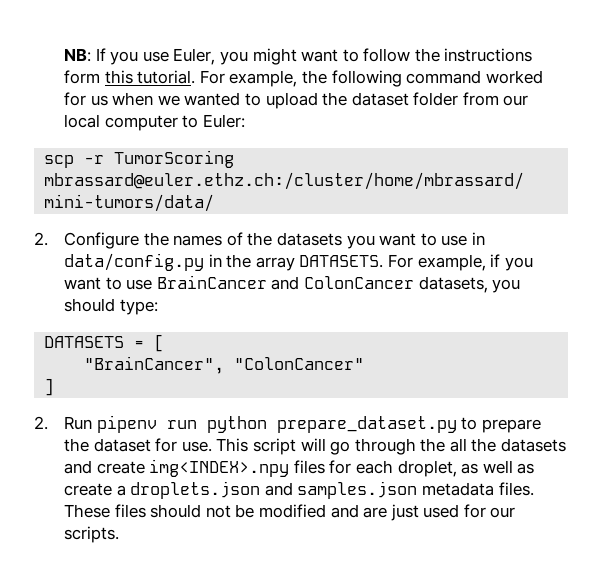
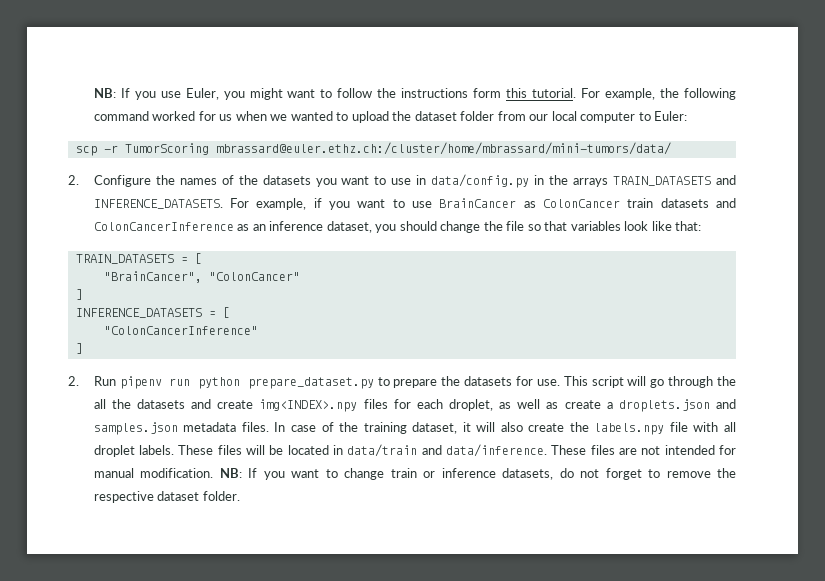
[255,255,384,271] array DATASETS. -> [573,175,737,187] [93,199,223,209] arrays TRAIN_DATASETS and INFERENCE_DATASETS.
[271,276,521,293] [63,298,158,315] [44,336,125,348] and ColonCancer datasets, you should type: // DATASETS -> [523,198,736,208] [93,221,702,233] [75,254,174,264] as ColonCancer train datasets and ColonCancerInference as an inference dataset, you should change the file so that variables look like that: // TRAIN_DATASETS
(55, 387) none -> [75,307,230,318] [103,326,258,335] [75,343,83,354] // INFERENCE_DATASETS = [ // "ColonCancerInference" // ]
[93,438,151,452] dataset -> [464,376,513,386] datasets
[63,504,516,521] [63,526,119,543] These files should not be modified and are just used for our scripts. -> [274,422,736,435] [93,444,736,457] [93,468,737,480] [93,491,240,503] In case of the training dataset, it will also create the labels.npy file with all droplet labels. These files will be located in data/train and data/inference. These files are not intended for manual modification. NB: If you want to change train or inference datasets, do not forget to remove the respective dataset folder.

